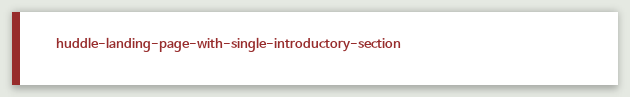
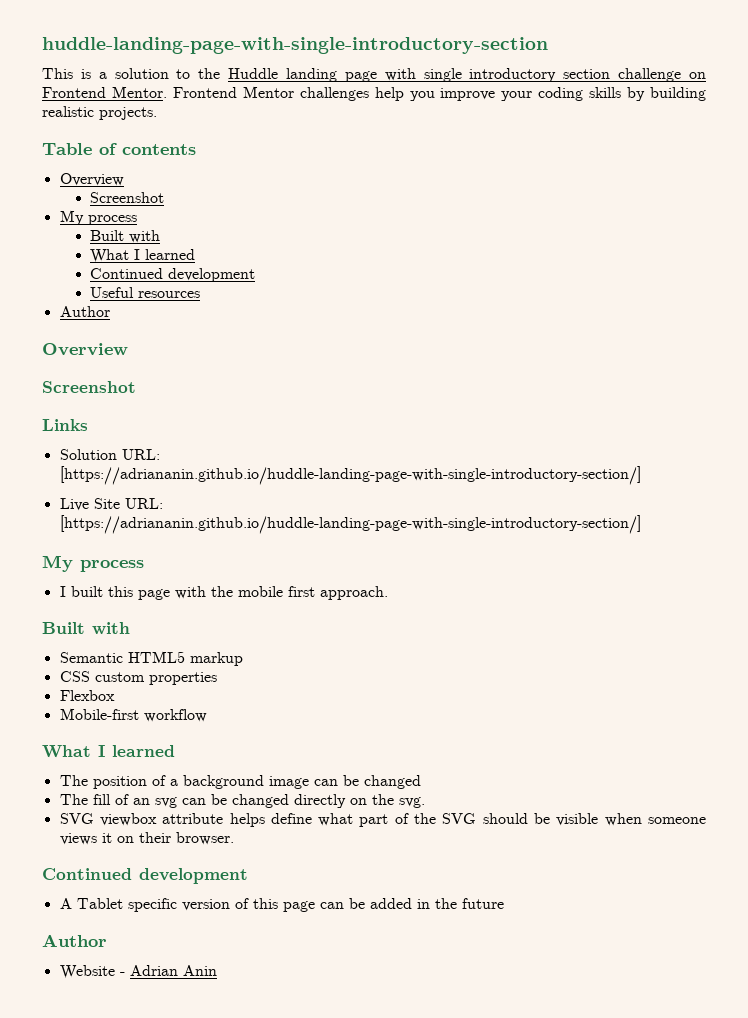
(401, 44) none -> [42,68,706,82] [42,86,706,101] [42,106,157,120] [42,143,196,155] [59,173,124,186] [90,192,165,203] [59,210,137,225] [90,230,161,243] [90,249,196,263] [90,268,256,282] [90,287,201,298] [59,306,110,317] [42,343,128,356] [42,381,136,393] [42,419,88,431] [59,449,160,460] [59,466,641,485] [59,498,163,511] [59,515,641,534] [42,555,144,572] [59,586,388,600] [42,622,130,635] [59,651,243,666] [59,671,217,685] [59,690,115,701] [59,708,207,722] [42,745,175,758] [59,775,421,789] [59,794,425,808] [59,813,706,827] [59,832,234,845] [42,868,248,884] [59,898,504,912] [42,934,107,947] [59,965,217,979] // This is a solution to the Huddle landing page with single introductory section challenge on Frontend Mentor. Frontend Mentor challenges help you improve your coding skills by building realistic projects. // Table of contents // Overview // Screenshot // My process // Built with // What I learned // Continued development // Useful resources // Author // Overview // Screenshot // Links // Solution URL: [https://adriananin.github.io/huddle-landing-page-with-single-introductory-section/] // Live Site URL: [https://adriananin.github.io/huddle-landing-page-with-single-introductory-section/] // My process // I built this page with the mobile first approach. // Built with // Semantic HTML5 markup // CSS custom properties // Flexbox // Mobile-first workflow // What I learned // The position of a background image can be changed // The fill of an svg can be changed directly on the svg. // SVG viewbox attribute helps define what part of the SVG should be visible when someone views it on their browser. // Continued development // A Tablet specific version of this page can be added in the future // Author // Website - Adrian Anin

